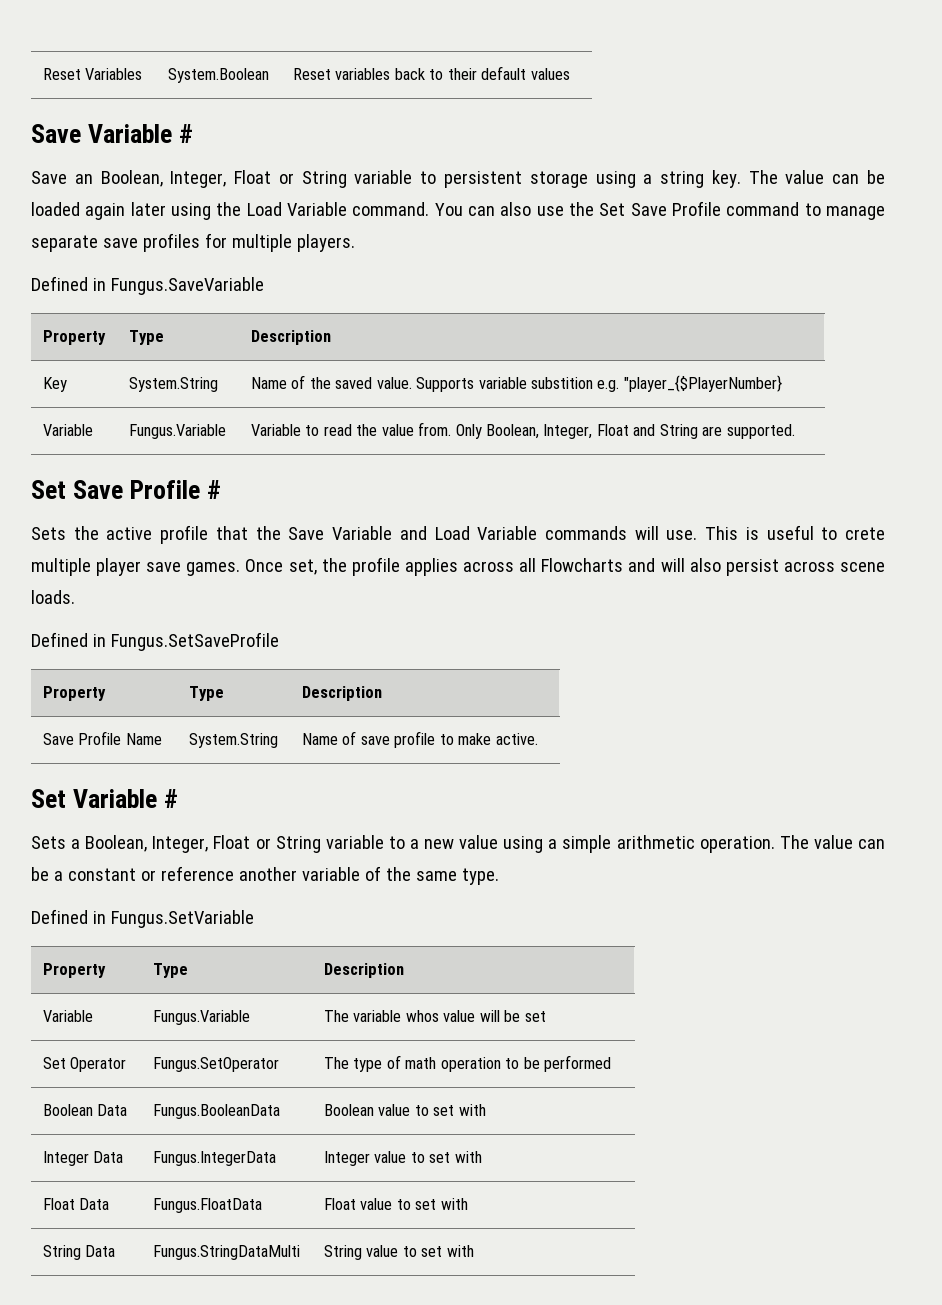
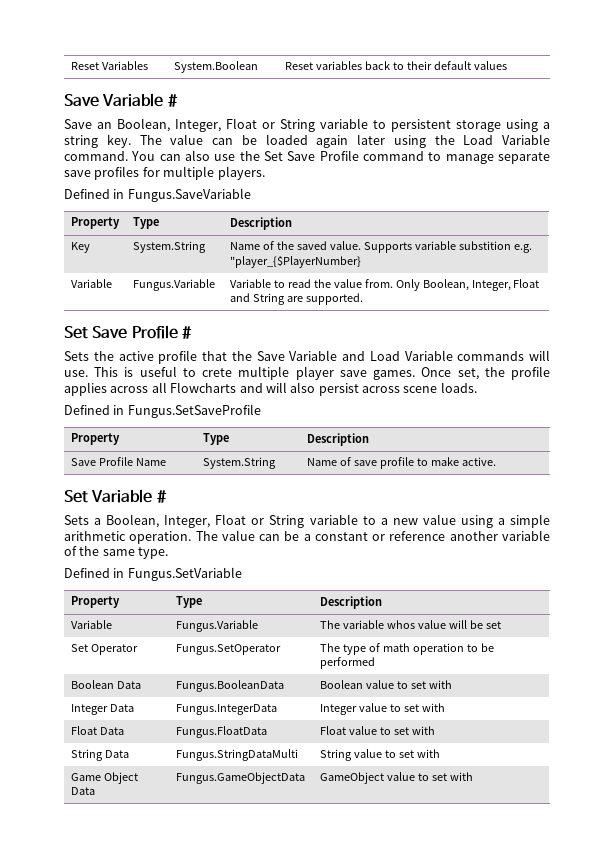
(474, 1251) none -> [70,772,138,784] [70,787,95,795] [175,772,305,784] [319,772,473,784] // Game Object Data | Fungus.GameObjectData | GameObject value to set with

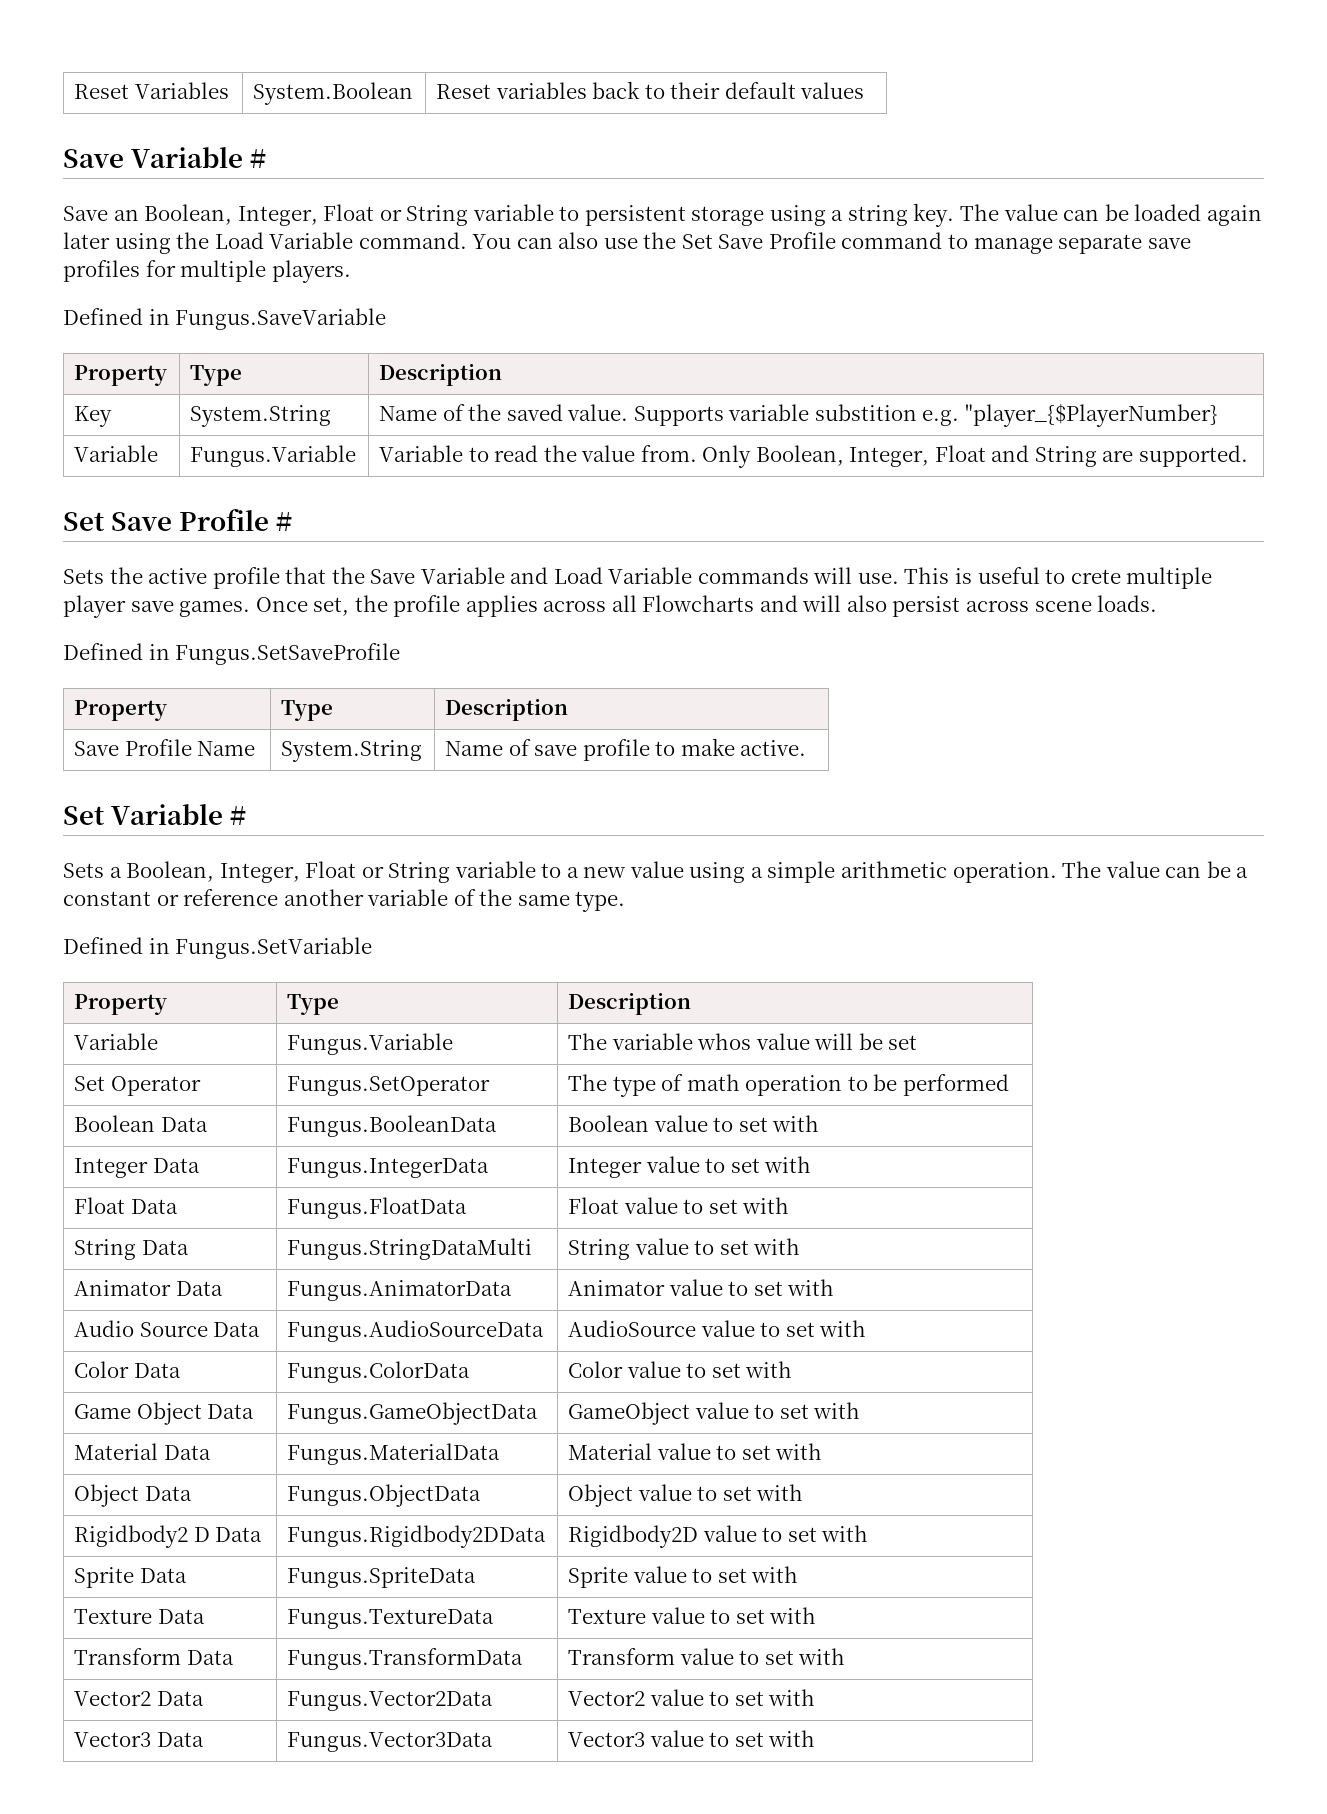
(440, 753) none -> [74,1280,223,1296] [287,1280,513,1301] [568,1279,835,1296] [74,1320,261,1337] [287,1320,545,1342] [568,1320,867,1337] [74,1361,181,1378] [287,1361,471,1383] [568,1361,793,1378] // Animator Data | Fungus.AnimatorData | Animator value to set with // Audio Source Data | Fungus.AudioSourceData | AudioSource value to set with // Color Data | Fungus.ColorData | Color value to set with
(473, 776) none -> [74,1443,211,1460] [287,1443,501,1465] [568,1443,823,1460] [74,1484,192,1507] [287,1484,482,1507] [568,1484,804,1507] [74,1525,263,1548] [287,1525,547,1548] [568,1525,869,1548] [74,1567,187,1588] [287,1567,477,1588] [568,1566,799,1588] [74,1609,205,1624] [287,1609,495,1629] [568,1607,817,1624] [74,1648,234,1665] [287,1648,524,1670] [568,1648,846,1665] [74,1691,204,1706] [287,1691,494,1711] [568,1689,816,1706] [74,1732,204,1747] [287,1732,494,1752] [568,1730,816,1747] // Material Data | Fungus.MaterialData | Material value to set with // Object Data | Fungus.ObjectData | Object value to set with // Rigidbody2 D Data | Fungus.Rigidbody2DData | Rigidbody2D value to set with // Sprite Data | Fungus.SpriteData | Sprite value to set with // Texture Data | Fungus.TextureData | Texture value to set with // Transform Data | Fungus.TransformData | Transform value to set with // Vector2 Data | Fungus.Vector2Data | Vector2 value to set with // Vector3 Data | Fungus.Vector3Data | Vector3 value to set with

